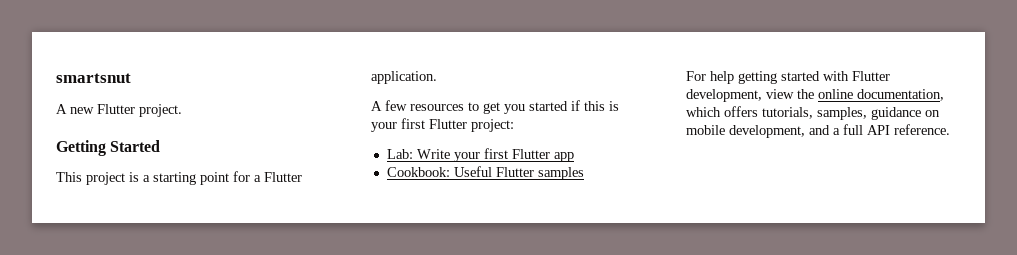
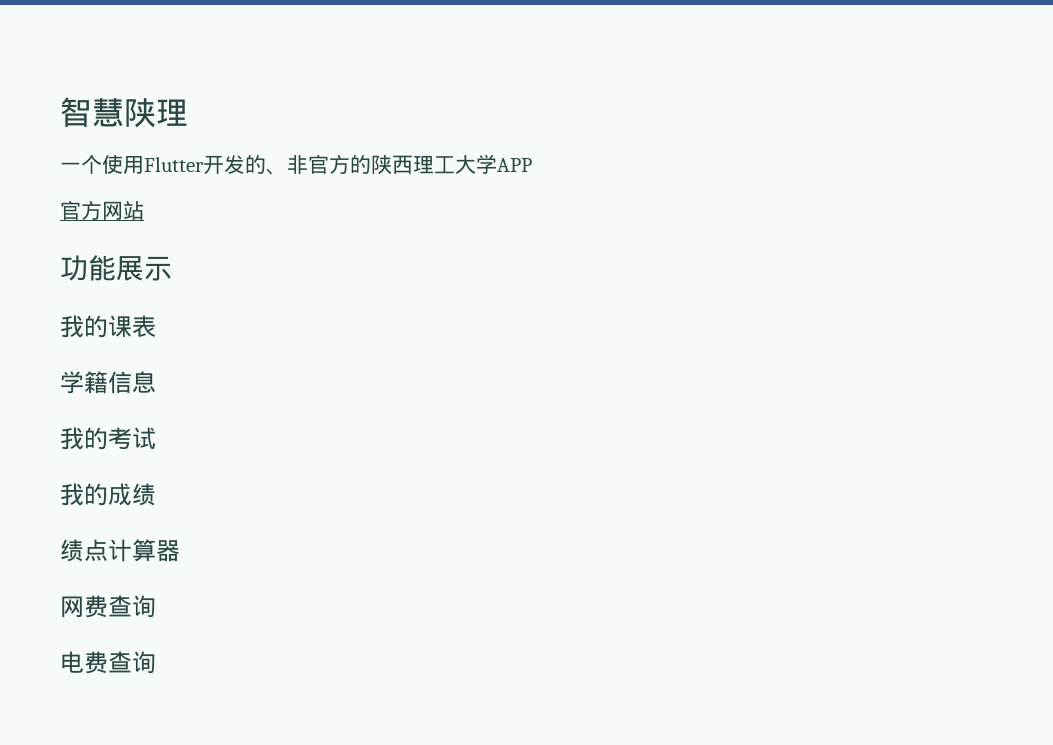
[56,73,131,83] [56,104,182,117] [56,140,161,156] [56,171,302,185] [371,71,437,84] [371,100,619,114] [371,118,514,132] [386,148,574,162] [386,166,584,180] [686,71,890,84] [686,89,944,102] [686,106,940,120] [686,124,950,138] smartsnut // A new Flutter project. // Getting Started // This project is a starting point for a Flutter application. // A few resources to get you started if this is your first Flutter project: // Lab: Write your first Flutter app // Cookbook: Useful Flutter samples // For help getting started with Flutter development, view the online documentation, which offers tutorials, samples, guidance on mobile development, and a full API reference. -> [60,97,188,128] [60,154,532,175] [60,200,144,220] [60,255,172,281] [60,315,156,338] [60,371,156,394] [60,427,156,450] [60,483,156,506] [60,539,180,562] [60,595,156,618] [60,651,156,674] 智慧陕理 // 一个使用Flutter开发的、非官方的陕西理工大学APP // 官方网站 // 功能展示 // 我的课表 // 学籍信息 // 我的考试 // 我的成绩 // 绩点计算器 // 网费查询 // 电费查询

